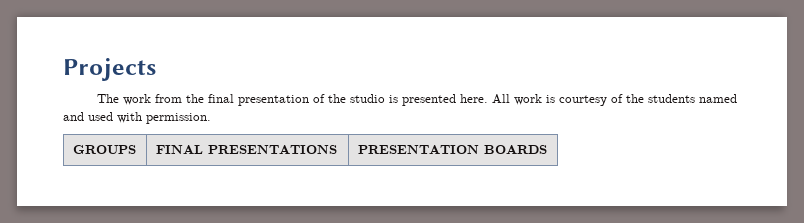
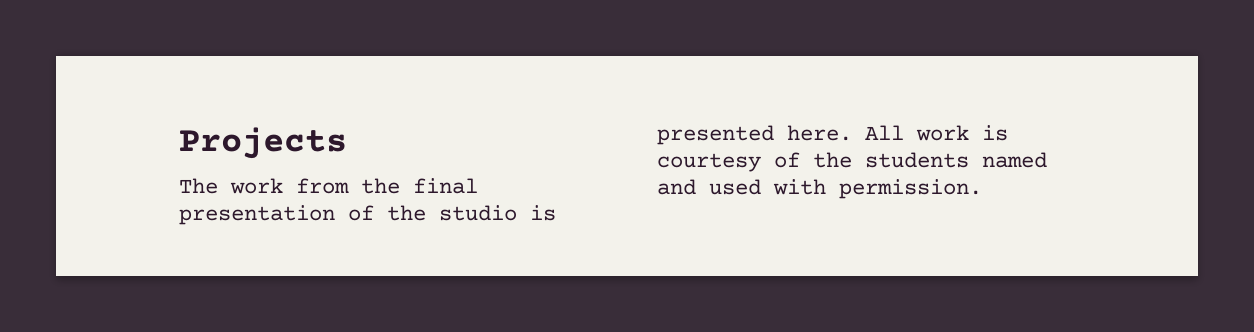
[72,145,136,154] [155,145,337,154] [357,145,547,154] // GROUPS | FINAL PRESENTATIONS | PRESENTATION BOARDS -> (982, 189) none

